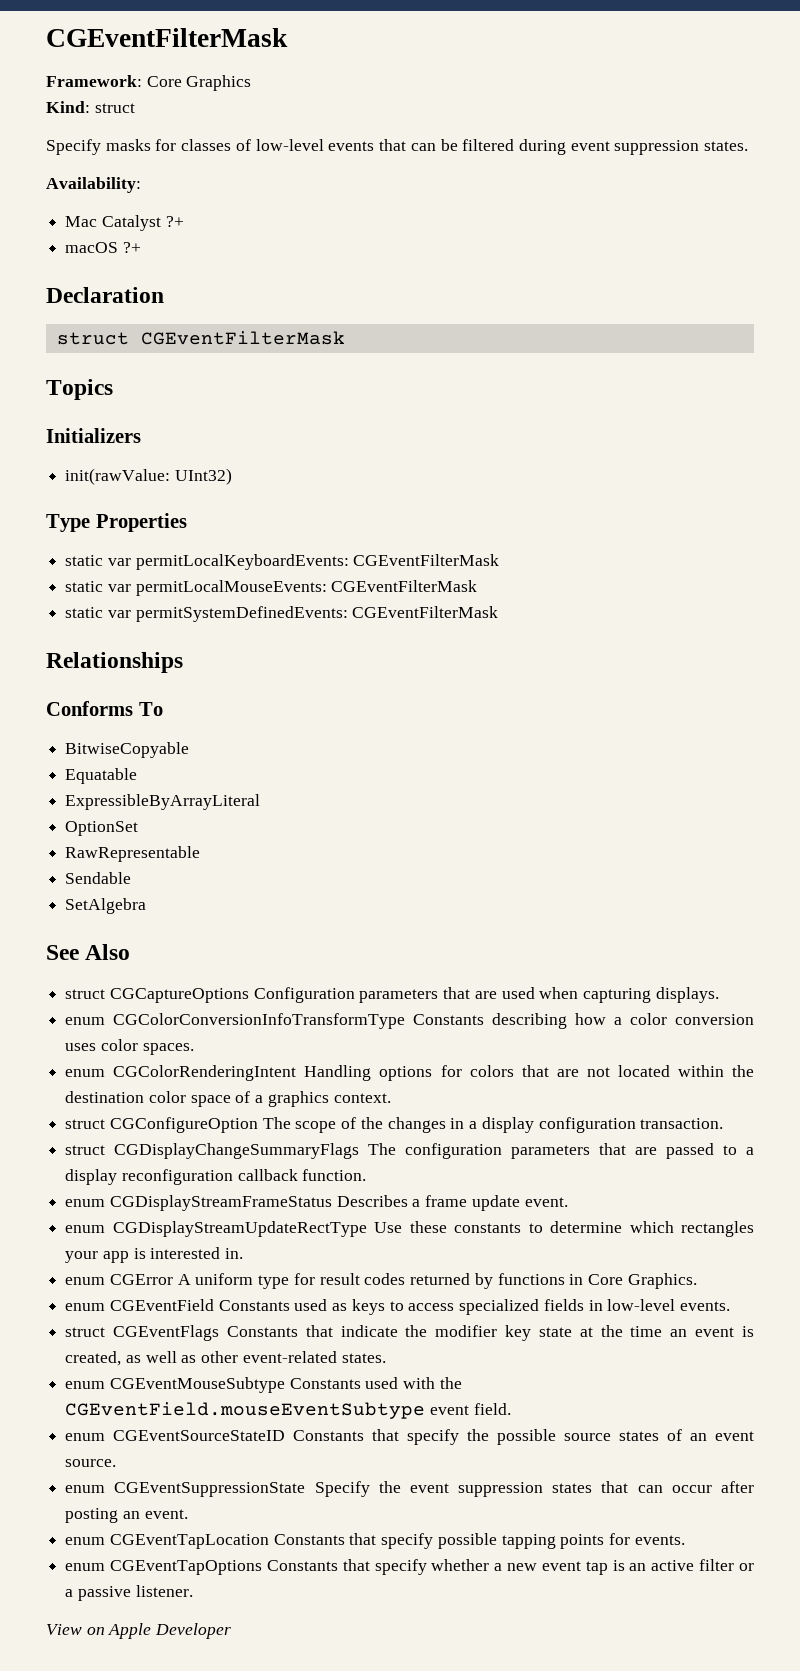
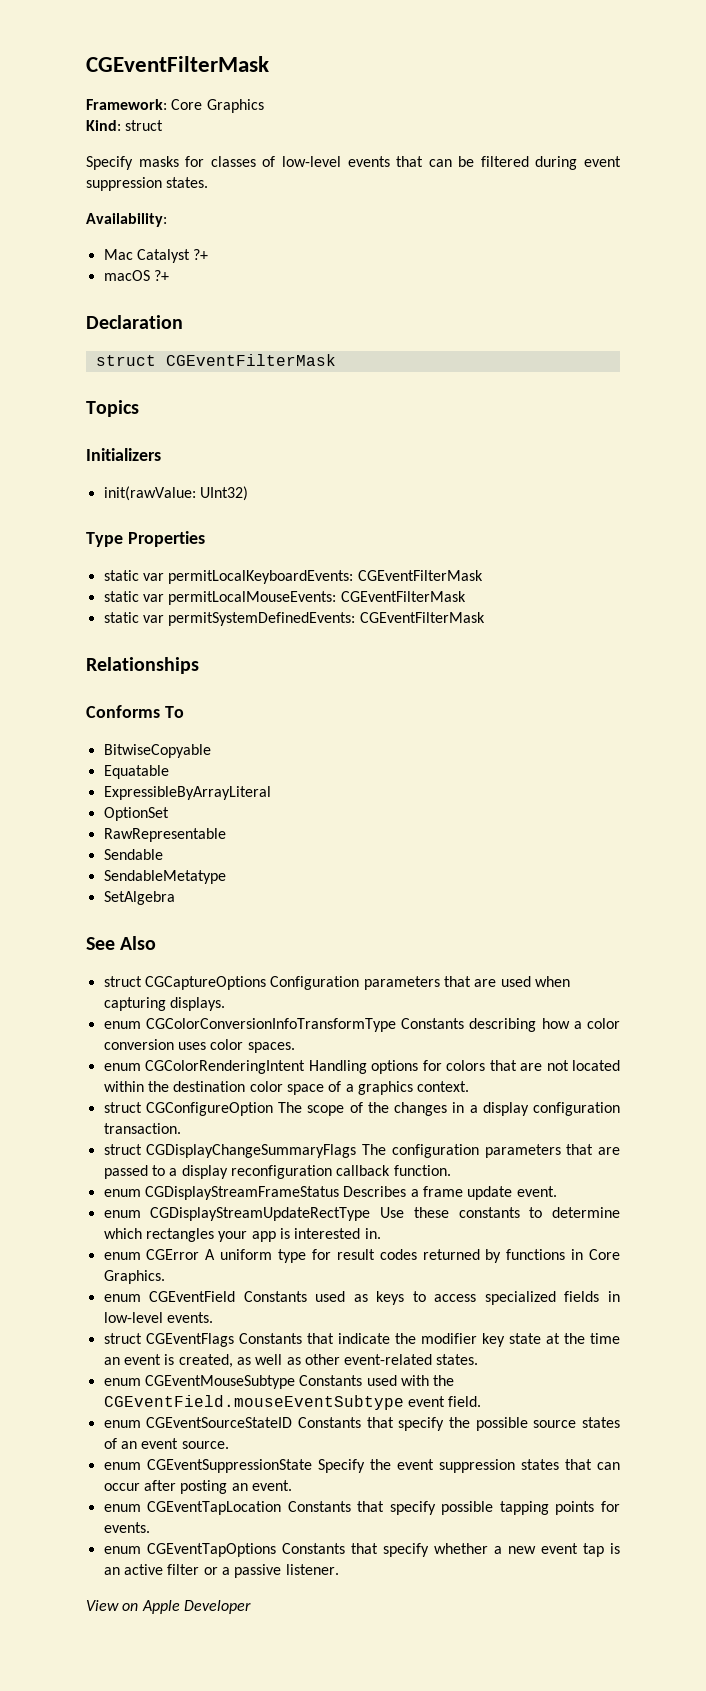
(132, 878) none -> [103,870,226,884] // SendableMetatype

